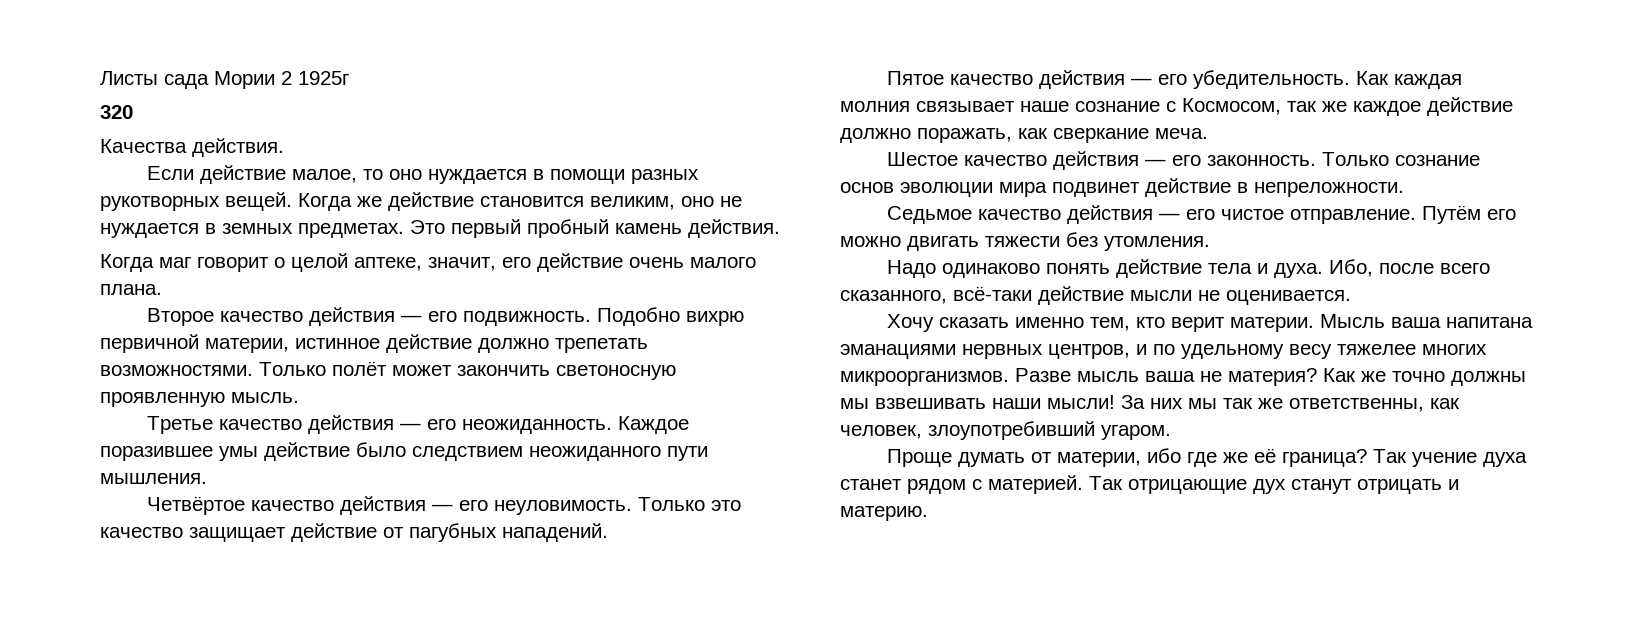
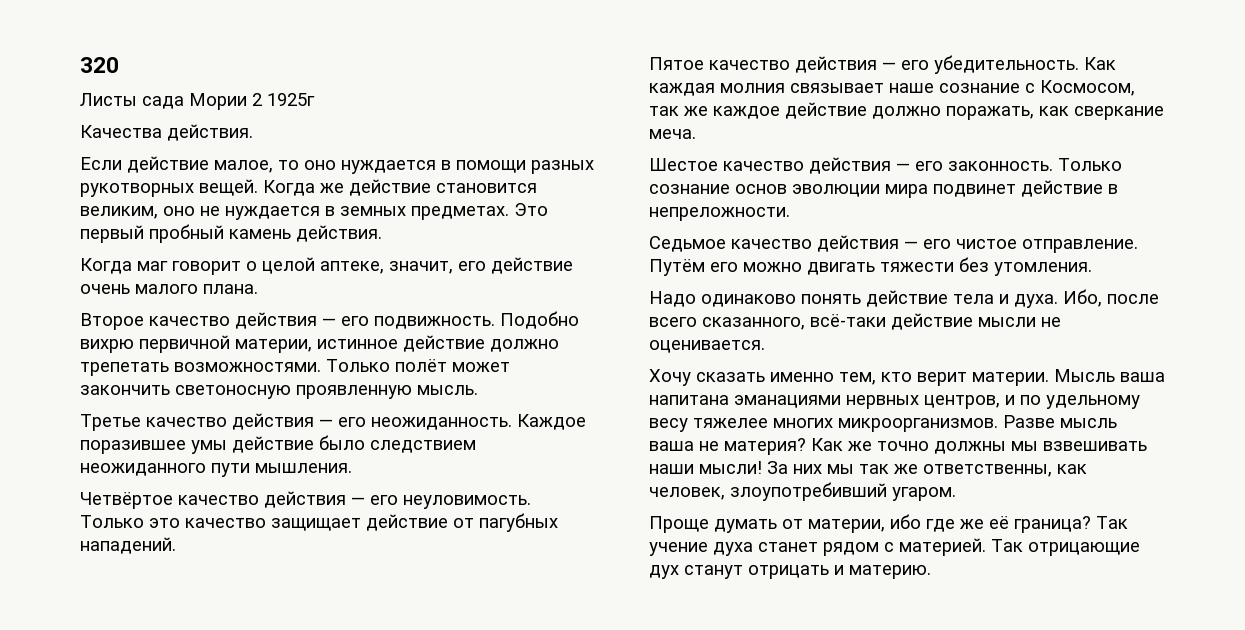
(100, 78) none -> [80,57,119,73] 320 //
[100,105,133,119] // 320 -> (315, 99) none

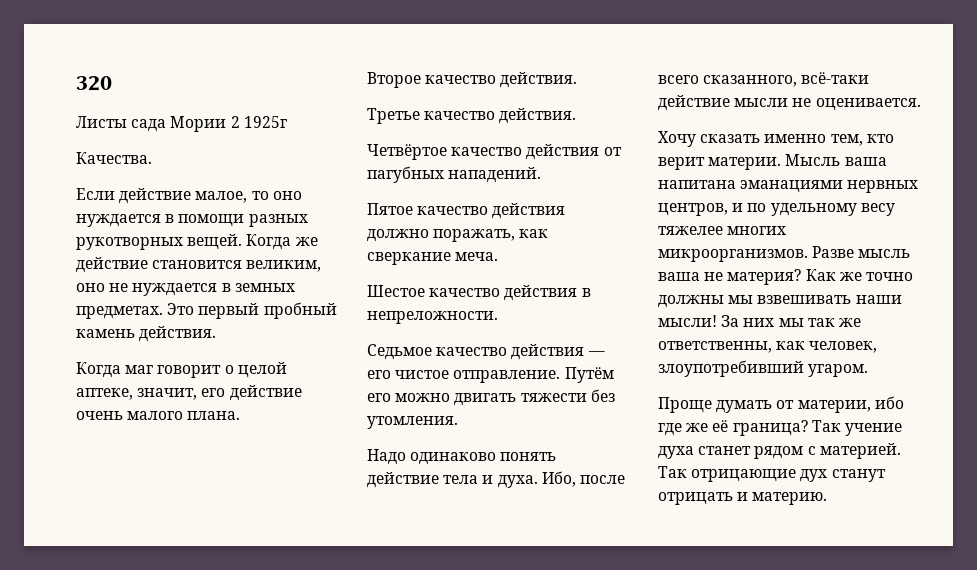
[80,124,253,141] Качества действия. -> [76,152,152,164] Качества.
[235,311,579,329] [80,335,559,353] [80,359,510,376] [80,385,478,399] [80,413,586,431] [80,435,476,454] [80,463,352,477] [80,491,531,509] [80,514,448,531] действия — его подвижность. Подобно вихрю первичной материи, истинное действие должно трепетать возможностями. Только полёт может закончить светоносную проявленную мысль. // Третье качество действия — его неожиданность. Каждое поразившее умы действие было следствием неожиданного пути мышления. // Четвёртое качество действия — его неуловимость. Только это качество защищает действие -> [500,72,578,88] [367,108,577,124] [367,144,600,160] действия. // Третье качество действия. // Четвёртое качество действия
[882,55,1116,74] [649,80,1135,96] [649,102,867,119] — его убедительность. Как каждая молния связывает наше сознание с Космосом, так же каждое действие -> (566, 211) none
[896,158,1122,171] [649,180,1103,198] — его законность. Только сознание основ эволюции мира подвинет действие -> (578, 293) none

